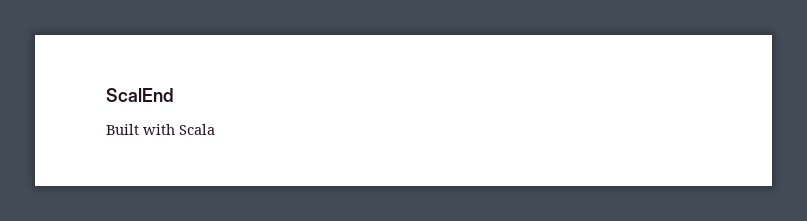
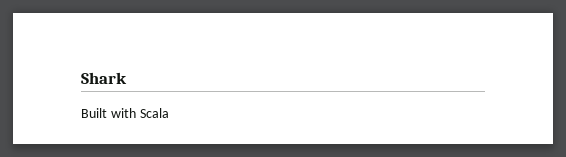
[106,88,174,102] ScalEnd -> [81,72,127,84] Shark

